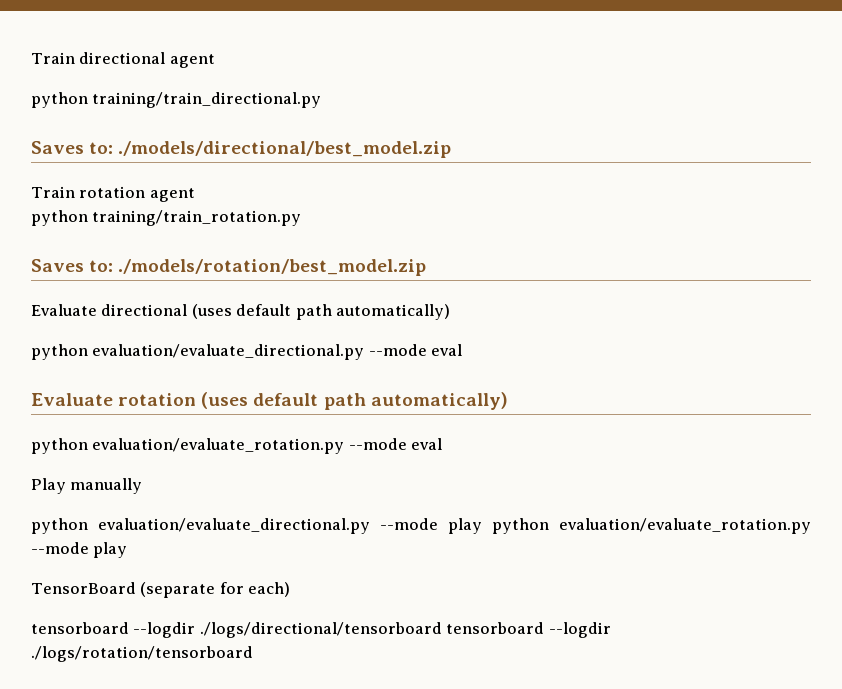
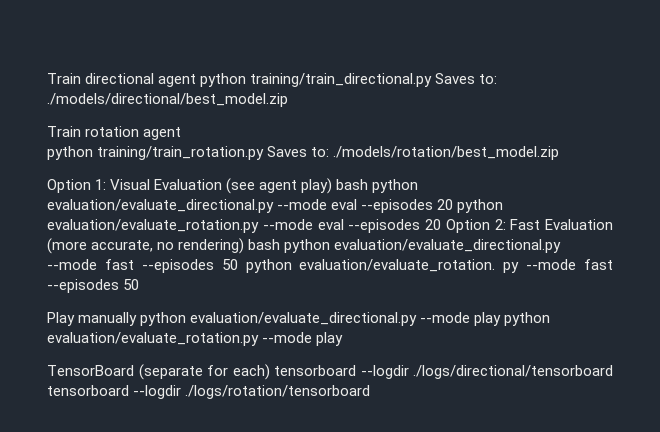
(215, 61) // -> (197, 80) none
(322, 100) // -> (433, 80) none
(302, 218) // -> (265, 153) none
[31,304,451,320] [31,344,463,360] [31,392,508,410] [31,438,443,454] Evaluate directional (uses default path automatically) // python evaluation/evaluate_directional.py --mode eval // Evaluate rotation (uses default path automatically) // python evaluation/evaluate_rotation.py --mode eval -> [47,178,419,194] [47,199,504,213] [47,219,613,233] [47,238,562,254] [47,259,613,273] [47,279,140,293] Option 1: Visual Evaluation (see agent play) bash python evaluation/evaluate_directional.py --mode eval --episodes 20 python evaluation/evaluate_rotation.py --mode eval --episodes 20 Option 2: Fast Evaluation (more accurate, no rendering) bash python evaluation/evaluate_directional.py --mode fast --episodes 50 python evaluation/evaluate_rotation. py --mode fast --episodes 50
(143, 486) // -> (138, 319) none
(291, 589) // -> (270, 372) none

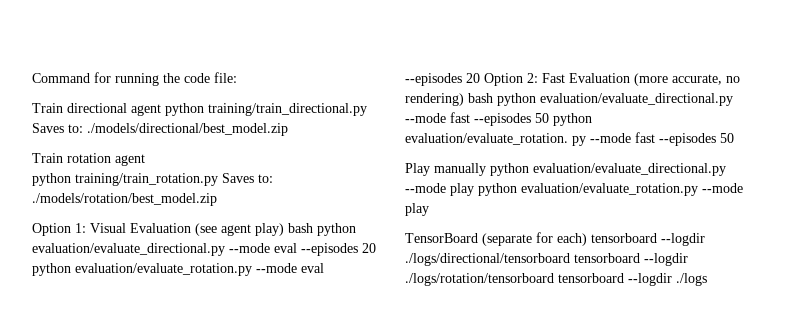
(47, 78) none -> [32,72,237,86] Command for running the code file: //
(371, 392) none -> [558,273,707,286] tensorboard --logdir ./logs

